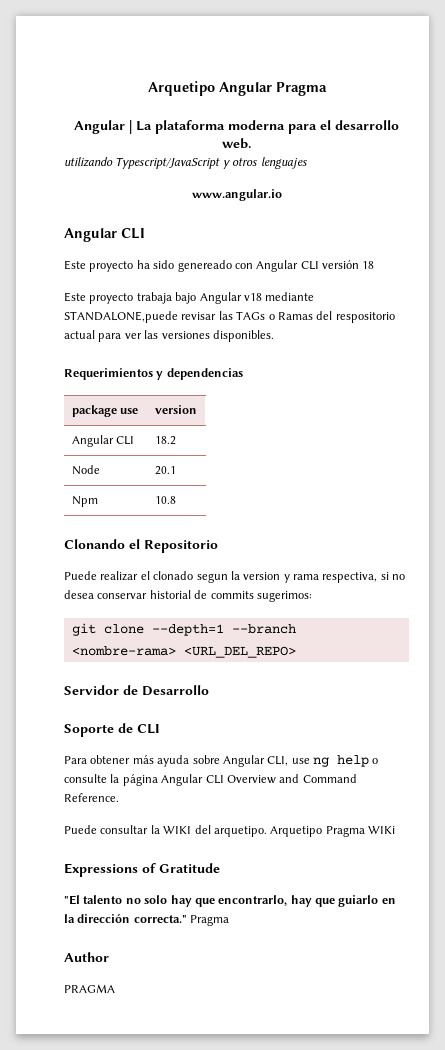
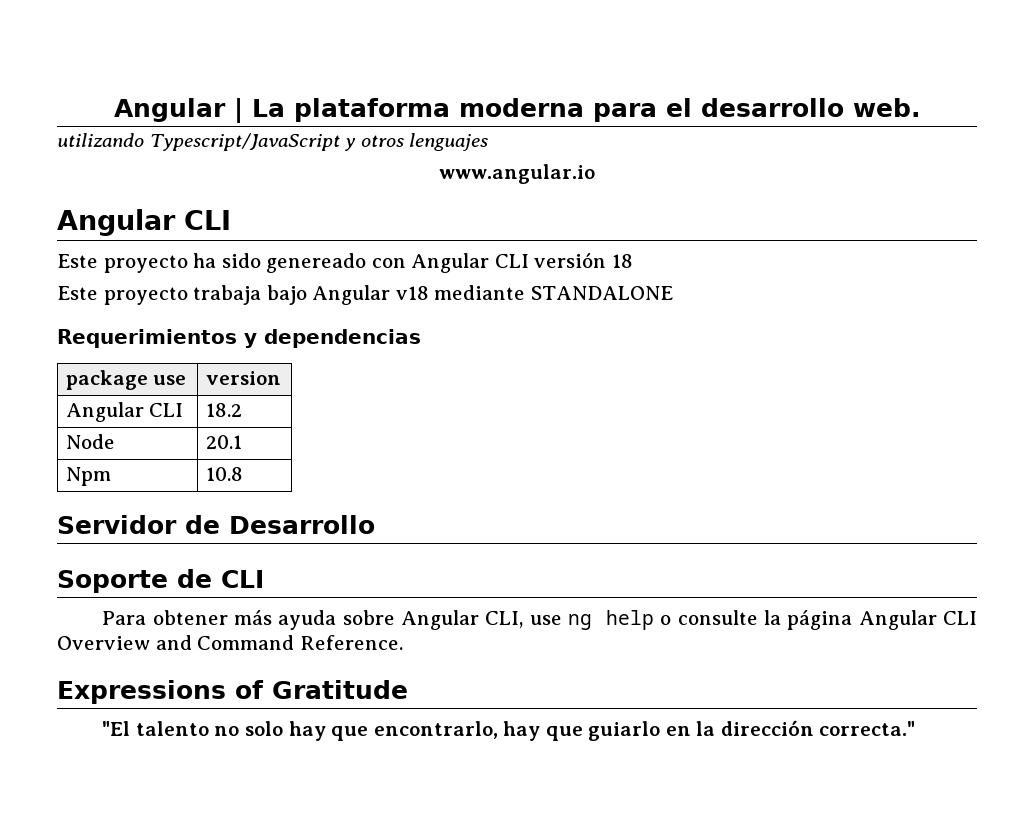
[147,81,327,96] Arquetipo Angular Pragma // -> (113, 110) none
[64,311,395,323] [64,330,274,342] STANDALONE,puede revisar las TAGs o Ramas del respositorio actual para ver las versiones disponibles. -> [530,286,673,300] STANDALONE
[64,539,218,553] [64,571,406,583] [64,590,312,602] [71,623,296,636] [71,646,296,658] // Clonando el Repositorio // Puede realizar el clonado segun la version y rama respectiva, si no desea conservar historial de commits sugerimos: // git clone --depth=1 --branch <nombre-rama> <URL_DEL_REPO> -> (243, 474) none
[64,825,395,837] // Puede consultar la WIKI del arquetipo. Arquetipo Pragma WIKi -> (403, 642) none
[190,915,230,926] [64,952,109,962] [64,984,115,993] Pragma // Author // PRAGMA -> (916, 728) none

